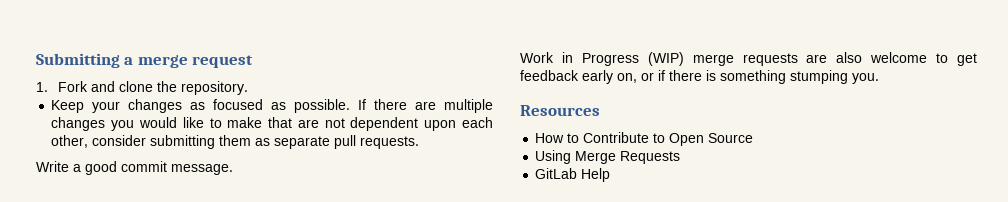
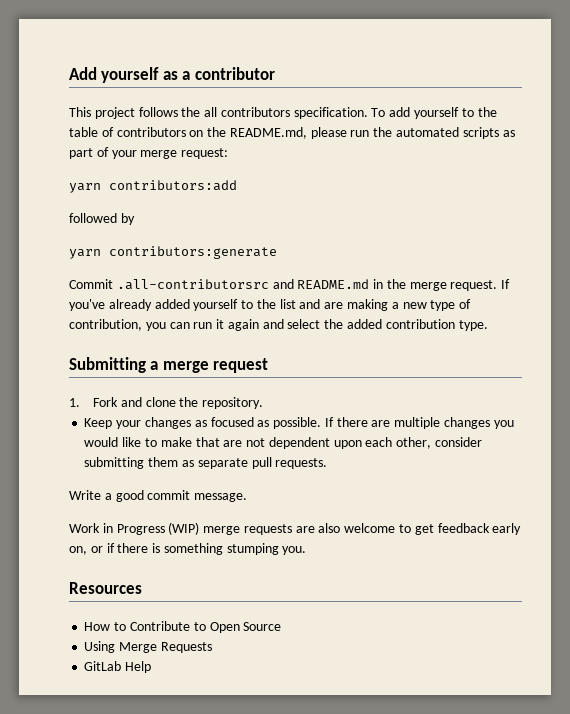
(36, 60) none -> [69,67,275,83] [69,107,497,119] [69,127,515,139] [69,147,229,159] [69,180,237,193] [69,213,135,225] [69,246,277,259] [69,279,511,291] [69,299,472,311] [69,319,488,331] Add yourself as a contributor // This project follows the all contributors specification. To add yourself to the table of contributors on the README.md, please run the automated scripts as part of your merge request: // yarn contributors:add // followed by // yarn contributors:generate // Commit .all-contributorsrc and README.md in the merge request. If you've already added yourself to the list and are making a new type of contribution, you can run it again and select the added contribution type. //

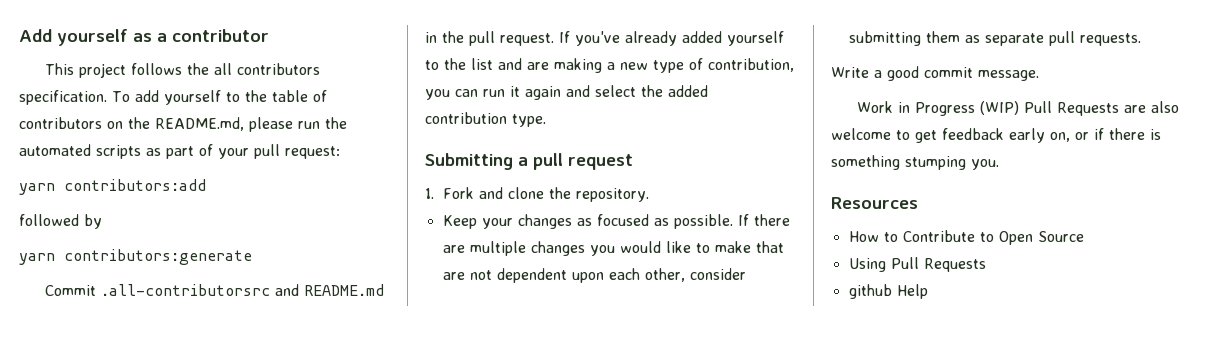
[140,150,178,159] merge -> [254,144,280,159] pull
[409,282,447,291] merge -> [469,31,495,46] pull
[162,361,209,373] merge -> [533,153,563,170] pull
[203,524,292,535] merge requests -> [1024,101,1120,116] Pull Requests
[119,642,158,653] Merge -> [890,257,919,269] Pull
[84,661,122,671] GitLab -> [848,284,892,299] github

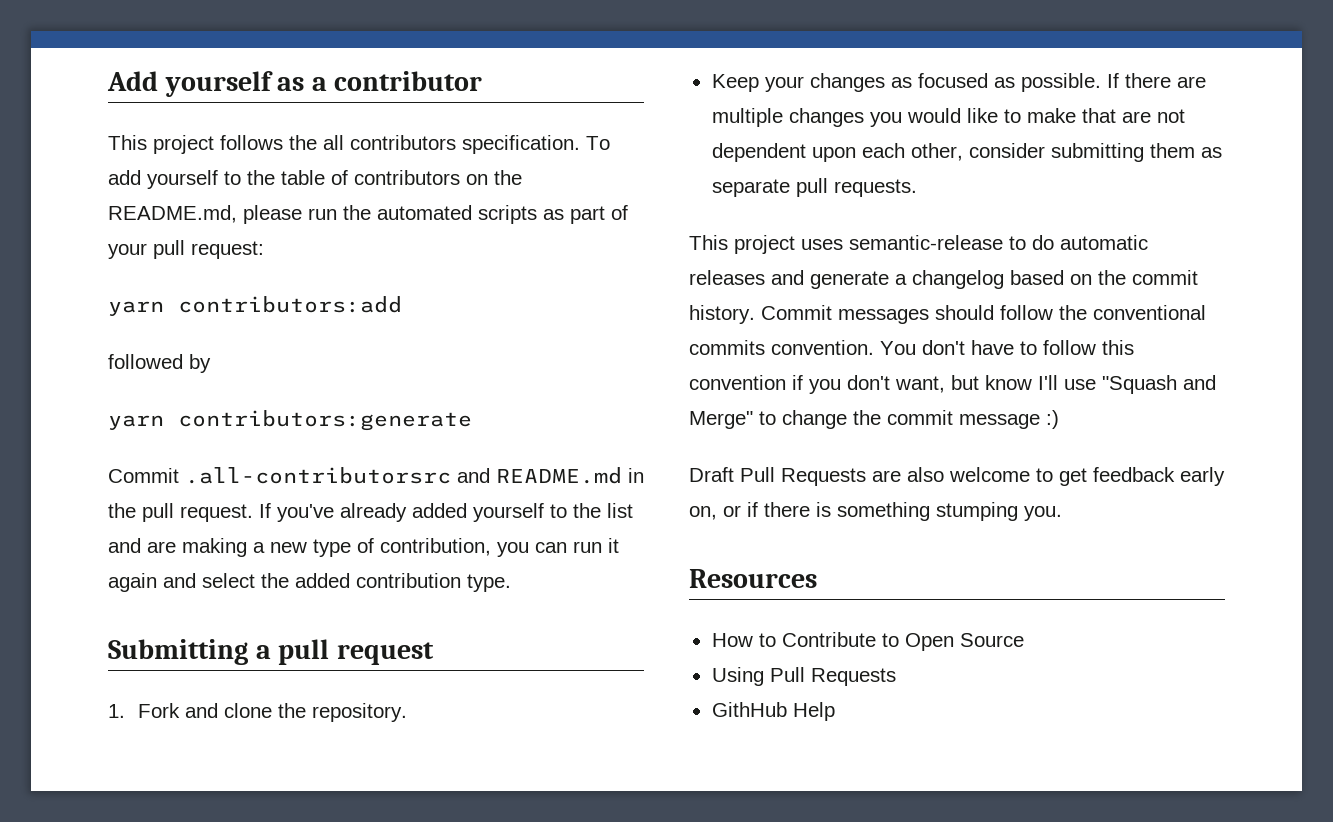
[831,66,1039,81] [857,101,1020,116] Write a good commit message. // Work in Progress (WIP) -> [689,235,1148,254] [689,270,1198,289] [689,305,1206,324] [689,340,1134,355] [689,375,1216,394] [689,410,1059,429] [689,467,734,482] This project uses semantic-release to do automatic releases and generate a changelog based on the commit history. Commit messages should follow the conventional commits convention. You don't have to follow this convention if you don't want, but know I'll use "Squash and Merge" to change the commit message :) // Draft
[848,284,892,299] github -> [711,702,787,717] GithHub

